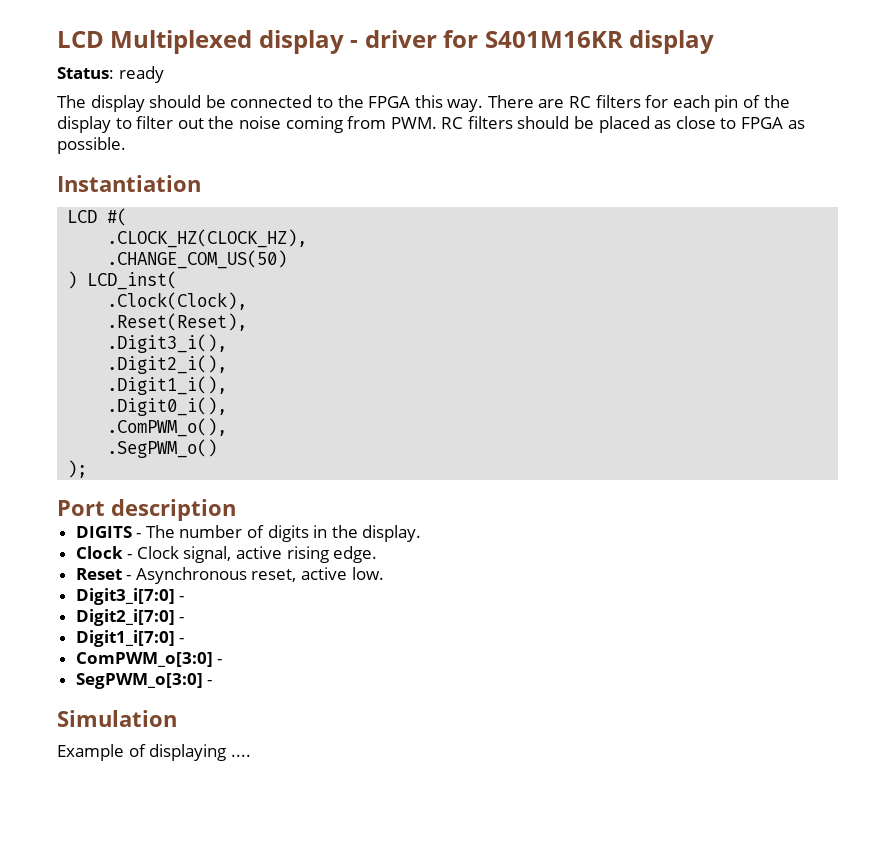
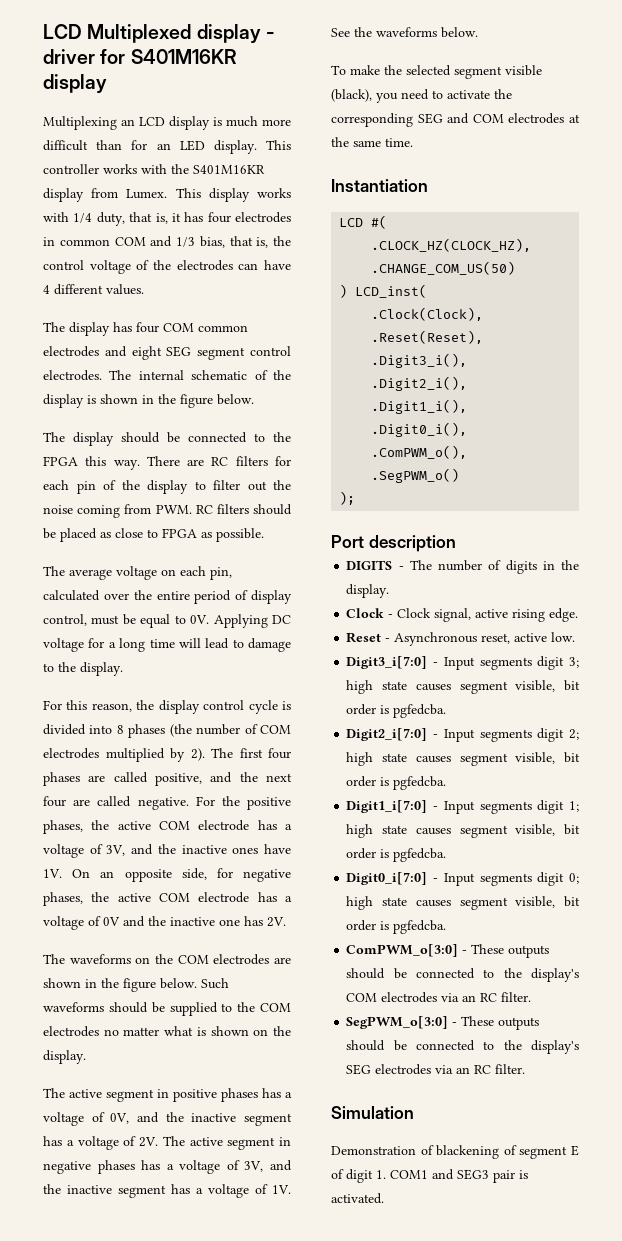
[57,66,164,83] Status: ready -> [43,116,291,130] [43,140,291,154] [43,164,265,174] [43,188,291,202] [43,212,291,226] [43,236,291,248] [43,260,291,274] [43,284,144,295] [43,322,248,336] [43,346,291,360] [43,370,291,381] [43,394,254,408] Multiplexing an LCD display is much more difficult than for an LED display. This controller works with the S401M16KR display from Lumex. This display works with 1/4 duty, that is, it has four electrodes in common COM and 1/3 bias, that is, the control voltage of the electrodes can have 4 different values. // The display has four COM common electrodes and eight SEG segment control electrodes. The internal schematic of the display is shown in the figure below.
(126, 145) none -> [43,566,232,580] [43,590,292,604] [43,614,291,628] [43,638,291,652] [43,662,123,676] [43,700,291,714] [43,724,291,738] [43,748,291,762] [43,772,292,786] [43,796,291,810] [43,820,292,834] [43,844,291,858] [43,868,291,882] [43,892,292,906] [43,916,286,930] [43,954,291,965] [43,978,229,992] [43,1002,291,1016] [43,1026,291,1037] [43,1050,86,1064] [43,1088,292,1102] [43,1112,292,1126] [43,1136,291,1150] [43,1160,293,1174] [43,1184,291,1198] [331,27,478,38] [331,65,542,79] [331,89,512,103] [331,113,580,127] [331,137,413,147] // The average voltage on each pin, calculated over the entire period of display control, must be equal to 0V. Applying DC voltage for a long time will lead to damage to the display. // For this reason, the display control cycle is divided into 8 phases (the number of COM electrodes multiplied by 2). The first four phases are called positive, and the next four are called negative. For the positive phases, the active COM electrode has a voltage of 3V, and the inactive ones have 1V. On an opposite side, for negative phases, the active COM electrode has a voltage of 0V and the inactive one has 2V. // The waveforms on the COM electrodes are shown in the figure below. Such waveforms should be supplied to the COM electrodes no matter what is shown on the display. // The active segment in positive phases has a voltage of 0V, and the inactive segment has a voltage of 2V. The active segment in negative phases has a voltage of 3V, and the inactive segment has a voltage of 1V. See the waveforms below. // To make the selected segment visible (black), you need to activate the corresponding SEG and COM electrodes at the same time.
[75,609,185,626] [75,630,185,647] [75,652,223,667] [75,673,213,689] [57,710,177,727] [57,744,251,761] // Digit2_i[7:0] - // Digit1_i[7:0] - // ComPWM_o[3:0] - // SegPWM_o[3:0] - // Simulation // Example of displaying .... -> [443,656,579,670] [346,680,580,694] [346,704,447,718] [346,728,579,742] [346,752,580,766] [346,776,447,790] [346,800,579,814] [346,824,580,838] [346,848,447,862] [346,872,579,886] [346,896,580,910] [346,920,447,934] [346,944,550,958] [346,968,579,982] [346,992,532,1003] [346,1016,540,1030] [346,1040,579,1054] [346,1064,526,1075] [331,1106,414,1119] [331,1145,579,1159] [331,1169,528,1183] [331,1193,384,1204] Input segments digit 3; high state causes segment visible, bit order is pgfedcba. // Digit2_i[7:0] - Input segments digit 2; high state causes segment visible, bit order is pgfedcba. // Digit1_i[7:0] - Input segments digit 1; high state causes segment visible, bit order is pgfedcba. // Digit0_i[7:0] - Input segments digit 0; high state causes segment visible, bit order is pgfedcba. // ComPWM_o[3:0] - These outputs should be connected to the display's COM electrodes via an RC filter. // SegPWM_o[3:0] - These outputs should be connected to the display's SEG electrodes via an RC filter. // Simulation // Demonstration of blackening of segment E of digit 1. COM1 and SEG3 pair is activated.

